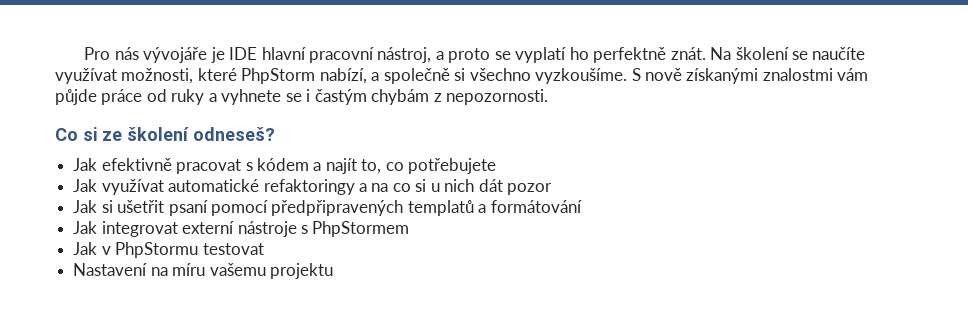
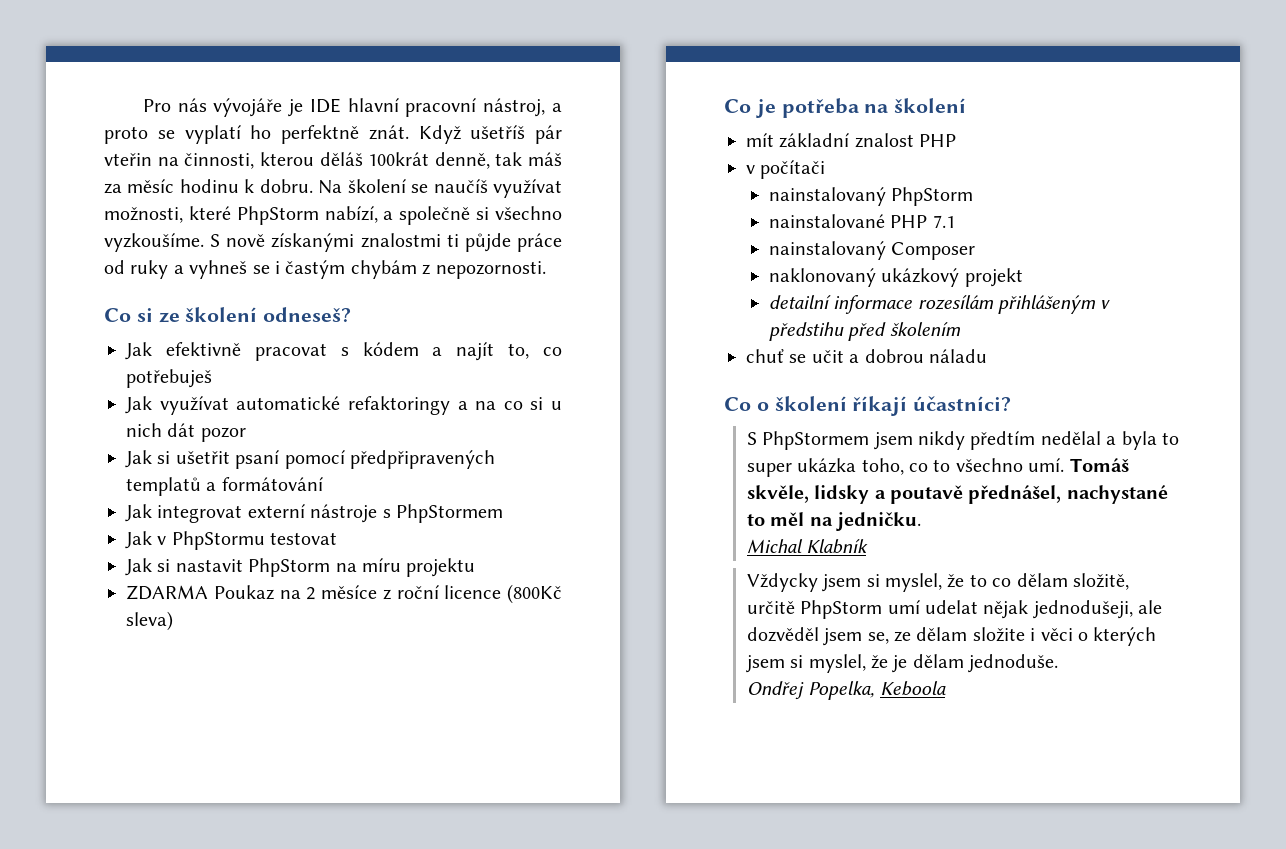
(706, 53) none -> [418,125,562,144] [104,152,562,169] [104,179,313,194] Když ušetříš pár vteřin na činnosti, kterou děláš 100krát denně, tak máš za měsíc hodinu k dobru.
[812,47,866,60] naučíte -> [433,179,488,193] naučíš
[837,68,869,81] vám -> [446,234,459,247] ti
[221,89,282,105] vyhnete -> [189,260,248,279] vyhneš
[408,158,497,174] potřebujete -> [126,369,212,388] potřebuješ
[73,263,148,276] Nastavení -> [125,558,331,577] Jak si nastavit PhpStorm
[209,263,266,276] vašemu -> (401, 565) none
(333, 271) none -> [126,584,562,604] [126,611,173,631] [724,98,967,118] [746,133,957,148] [746,160,826,179] [768,187,974,206] [768,214,955,228] [768,241,976,260] [768,268,1023,287] [768,295,1111,314] [768,322,961,341] [746,349,987,363] [724,396,1012,416] [746,431,1179,450] [746,458,1129,477] [746,485,1168,504] [746,512,921,531] [746,539,869,554] [746,573,1129,592] [746,600,1163,619] [746,627,1157,646] [745,654,1059,673] [746,681,946,700] // ZDARMA Poukaz na 2 měsíce z roční licence (800Kč sleva) // Co je potřeba na školení // mít základní znalost PHP // v počítači // nainstalovaný PhpStorm // nainstalované PHP 7.1 // nainstalovaný Composer // naklonovaný ukázkový projekt // detailní informace rozesílám přihlášeným v předstihu před školením // chuť se učit a dobrou náladu // Co o školení říkají účastníci? // S PhpStormem jsem nikdy předtím nedělal a byla to super ukázka toho, co to všechno umí. Tomáš skvěle, lidsky a poutavě přednášel, nachystané to měl na jedničku. // Michal Klabník // Vždycky jsem si myslel, že to co dělam složitě, určitě PhpStorm umí udelat nějak jednodušeji, ale dozvěděl jsem se, ze dělam složite i věci o kterých jsem si myslel, že je dělam jednoduše. // Ondřej Popelka, Keboola

